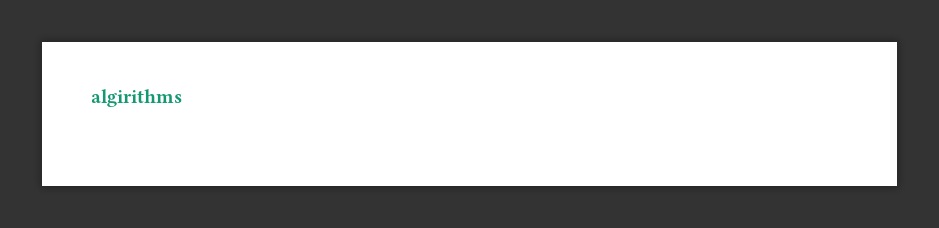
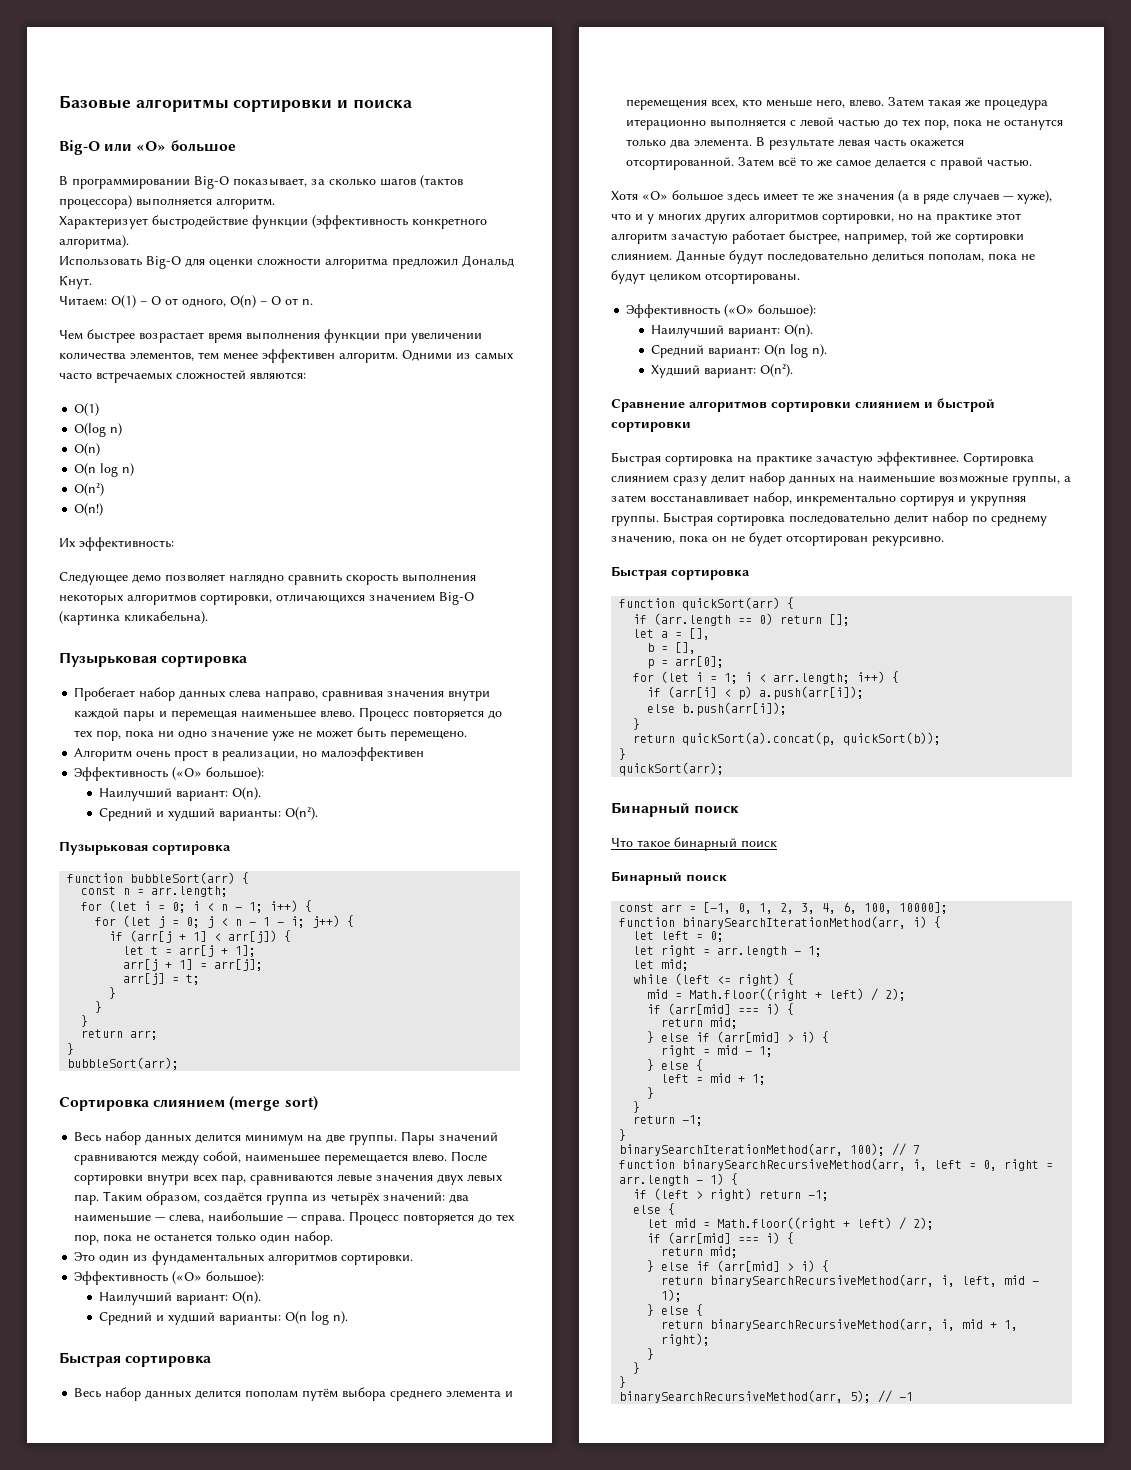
[91,89,182,107] algirithms -> [59,95,412,112] [59,140,236,155] [59,175,463,189] [59,195,275,209] [59,215,487,229] [59,235,129,249] [59,255,514,269] [59,276,92,289] [59,295,313,308] [59,329,482,343] [59,349,514,363] [59,370,306,383] [74,403,100,416] [74,423,123,437] [74,443,101,456] [74,463,135,477] [74,483,105,496] [74,503,104,516] [59,537,174,551] [59,572,476,585] [59,592,474,605] [59,611,208,625] [59,652,248,667] [74,687,491,701] [74,707,503,721] [74,727,468,741] [74,747,425,761] [74,767,265,781] [99,787,262,801] [99,807,319,821] [59,841,231,855] [67,872,250,884] [81,886,229,897] [81,900,313,913] [95,915,355,928] [109,930,292,943] [123,945,257,957] [123,959,264,971] [123,973,201,985] [109,987,117,999] [95,1001,103,1013] [81,1015,89,1027] [81,1029,159,1040] [67,1043,75,1055] [67,1057,180,1070] [59,1096,318,1111] [74,1131,499,1145] [74,1151,488,1165] [74,1174,504,1185] [74,1191,470,1205] [74,1211,516,1225] [74,1231,334,1245] [74,1251,414,1265] [74,1271,265,1285] [99,1291,262,1305] [99,1311,349,1325] [59,1352,212,1367] [74,1387,514,1401] [626,97,1049,110] [626,117,1064,130] [626,137,965,150] [626,157,1033,170] [611,190,1052,204] [611,213,1021,224] [611,230,1024,244] [611,250,1035,264] [611,270,800,284] [626,304,817,318] [651,324,814,338] [651,344,828,358] [651,364,794,378] [611,398,995,412] [611,421,691,432] [611,452,1034,466] [611,472,1071,486] [611,492,1026,506] [611,512,1047,526] [611,532,944,546] [611,566,750,580] [619,597,795,611] [633,613,851,626] [633,628,711,640] [647,642,697,654] [647,656,725,669] [633,671,900,684] [647,686,865,700] [647,702,788,716] [633,718,641,730] [633,732,942,746] [619,748,627,760] [619,762,725,776] [611,802,740,817] [611,837,777,851] [611,871,727,885] [619,902,949,914] [619,916,942,929] [633,931,725,942] [633,945,823,957] [633,959,690,971] [633,973,795,986] [647,988,907,1001] [647,1003,795,1015] [661,1017,739,1029] [647,1031,830,1043] [661,1045,774,1057] [647,1059,704,1071] [661,1073,767,1085] [647,1087,655,1099] [633,1101,641,1113] [633,1115,704,1126] [619,1129,627,1141] [619,1143,921,1156] [619,1158,1054,1171] [619,1173,739,1186] [633,1188,830,1201] [633,1203,676,1215] [647,1217,935,1230] [647,1232,795,1244] [661,1246,739,1258] [647,1260,830,1272] [661,1274,1040,1287] [661,1289,683,1302] [647,1304,704,1316] [661,1318,1019,1331] [661,1333,711,1346] [647,1348,655,1360] [633,1362,641,1374] [619,1376,627,1388] [619,1390,914,1403] Базовые алгоритмы сортировки и поиска // Big-О или «О» большое // В программировании Big-О показывает, за сколько шагов (тактов процессора) выполняется алгоритм. // Характеризует быстродействие функции (эффективность конкретного алгоритма). // Использовать Big-О для оценки сложности алгоритма предложил Дональд Кнут. // Читаем: О(1) – О от одного, О(n) – О от n. // Чем быстрее возрастает время выполнения функции при увеличении количества элементов, тем менее эффективен алгоритм. Одними из самых часто встречаемых сложностей являются: // О(1) // O(log n) // O(n) // O(n log n) // O(n²) // O(n!) // Их эффективность: // Следующее демо позволяет наглядно сравнить скорость выполнения некоторых алгоритмов сортировки, отличающихся значением Big-О (картинка кликабельна). // Пузырьковая сортировка // Пробегает набор данных слева направо, сравнивая значения внутри каждой пары и перемещая наименьшее влево. Процесс повторяется до тех пор, пока ни одно значение уже не может быть перемещено. // Алгоритм очень прост в реализации, но малоэффективен // Эффективность («О» большое): // Наилучший вариант: O(n). // Средний и худший варианты: O(n²). // Пузырьковая сортировка // function bubbleSort(arr) { // const n = arr.length; // for (let i = 0; i < n - 1; i++) { // for (let j = 0; j < n - 1 - i; j++) { // if (arr[j + 1] < arr[j]) { // let t = arr[j + 1]; // arr[j + 1] = arr[j]; // arr[j] = t; // } // } // } // return arr; // } // bubbleSort(arr); // Сортировка слиянием (merge sort) // Весь набор данных делится минимум на две группы. Пары значений сравниваются между собой, наименьшее перемещается влево. После сортировки внутри всех пар, сравниваются левые значения двух левых пар. Таким образом, создаётся группа из четырёх значений: два наименьшие — слева, наибольшие — справа. Процесс повторяется до тех пор, пока не останется только один набор. // Это один из фундаментальных алгоритмов сортировки. // Эффективность («О» большое): // Наилучший вариант: O(n). // Средний и худший варианты: O(n log n). // Быстрая сортировка // Весь набор данных делится пополам путём выбора среднего элемента и перемещения всех, кто меньше него, влево. Затем такая же процедура итерационно выполняется с левой частью до тех пор, пока не останутся только два элемента. В результате левая часть окажется отсортированной. Затем всё то же самое делается с правой частью. // Хотя «О» большое здесь имеет те же значения (а в ряде случаев — хуже), что и у многих других алгоритмов сортировки, но на практике этот алгоритм зачастую работает быстрее, например, той же сортировки слиянием. Данные будут последовательно делиться пополам, пока не будут целиком отсортированы. // Эффективность («О» большое): // Наилучший вариант: O(n). // Средний вариант: O(n log n). // Худший вариант: O(n²). // Сравнение алгоритмов сортировки слиянием и быстрой сортировки // Быстрая сортировка на практике зачастую эффективнее. Сортировка слиянием сразу делит набор данных на наименьшие возможные группы, а затем восстанавливает набор, инкрементально сортируя и укрупняя группы. Быстрая сортировка последовательно делит набор по среднему значению, пока он не будет отсортирован рекурсивно. // Быстрая сортировка // function quickSort(arr) { // if (arr.length == 0) return []; // let a = [], // b = [], // p = arr[0]; // for (let i = 1; i < arr.length; i++) { // if (arr[i] < p) a.push(arr[i]); // else b.push(arr[i]); // } // return quickSort(a).concat(p, quickSort(b)); // } // quickSort(arr); // Бинарный поиск // Что такое бинарный поиск // Бинарный поиск // const arr = [-1, 0, 1, 2, 3, 4, 6, 100, 10000]; // function binarySearchIterationMethod(arr, i) { // let left = 0; // let right = arr.length - 1; // let mid; // while (left <= right) { // mid = Math.floor((right + left) / 2); // if (arr[mid] === i) { // return mid; // } else if (arr[mid] > i) { // right = mid - 1; // } else { // left = mid + 1; // } // } // return -1; // } // binarySearchIterationMethod(arr, 100); // 7 // function binarySearchRecursiveMethod(arr, i, left = 0, right = arr.length - 1) { // if (left > right) return -1; // else { // let mid = Math.floor((right + left) / 2); // if (arr[mid] === i) { // return mid; // } else if (arr[mid] > i) { // return binarySearchRecursiveMethod(arr, i, left, mid - 1); // } else { // return binarySearchRecursiveMethod(arr, i, mid + 1, right); // } // } // } // binarySearchRecursiveMethod(arr, 5); // -1

